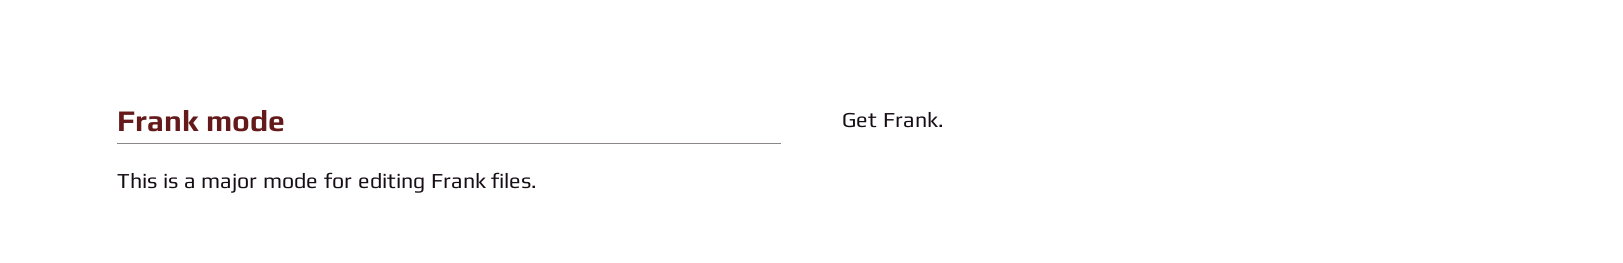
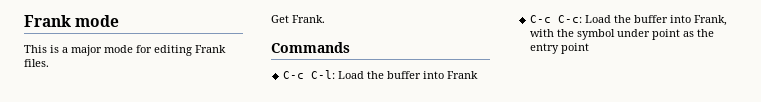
(944, 119) none -> [271,42,350,53] [283,70,479,79] [530,15,728,26] [530,29,715,40] [530,43,590,54] // Commands // C-c C-l: Load the buffer into Frank // C-c C-c: Load the buffer into Frank, with the symbol under point as the entry point

